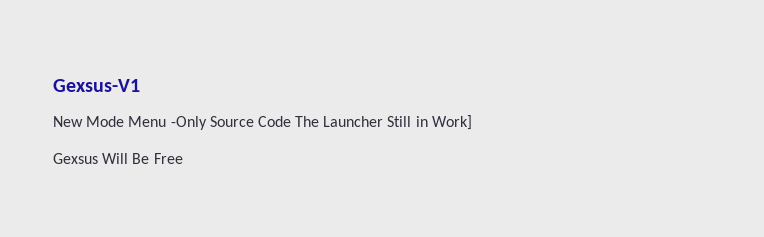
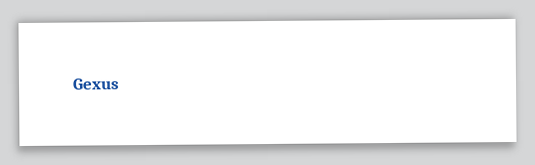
[53,79,140,92] [53,115,472,130] [53,153,183,164] Gexsus-V1 // New Mode Menu -Only Source Code The Launcher Still in Work] // Gexsus Will Be Free -> [72,78,120,90] Gexus

